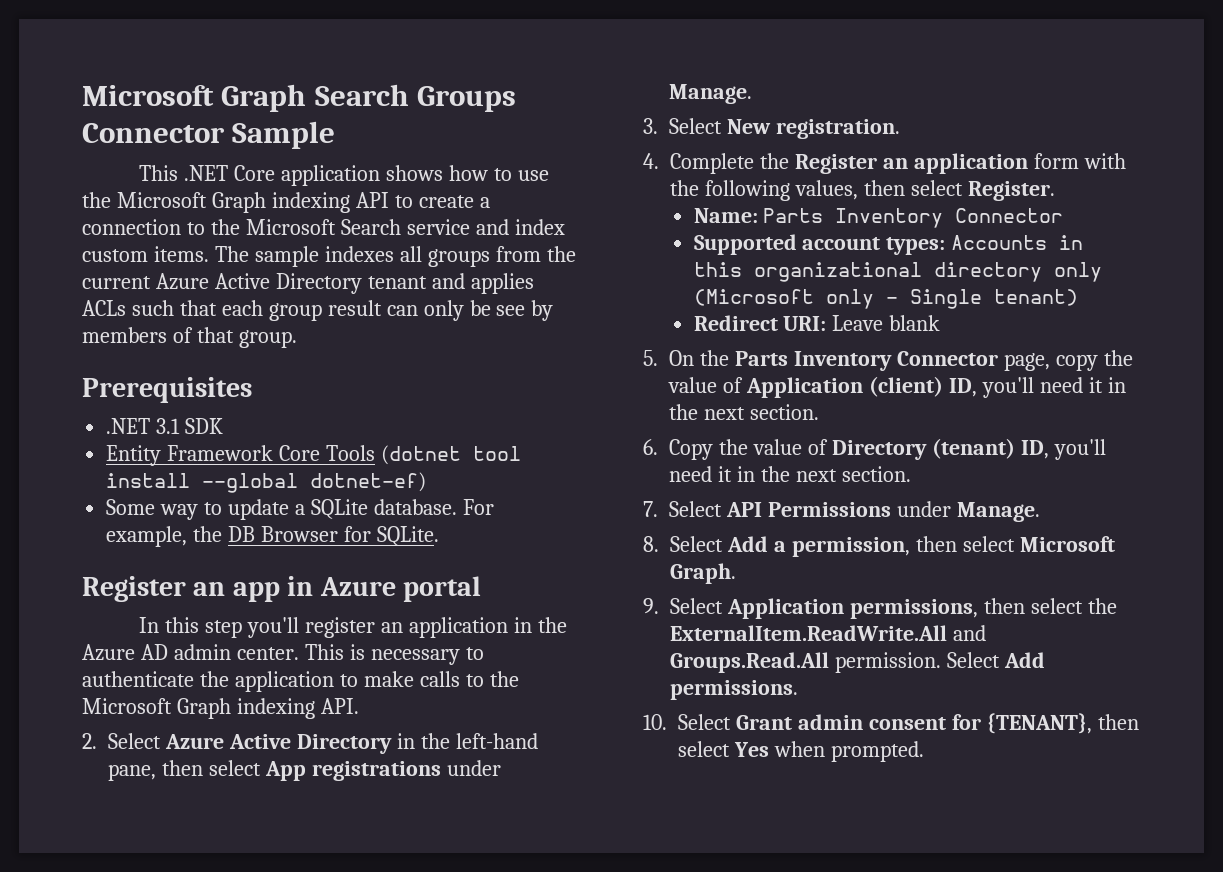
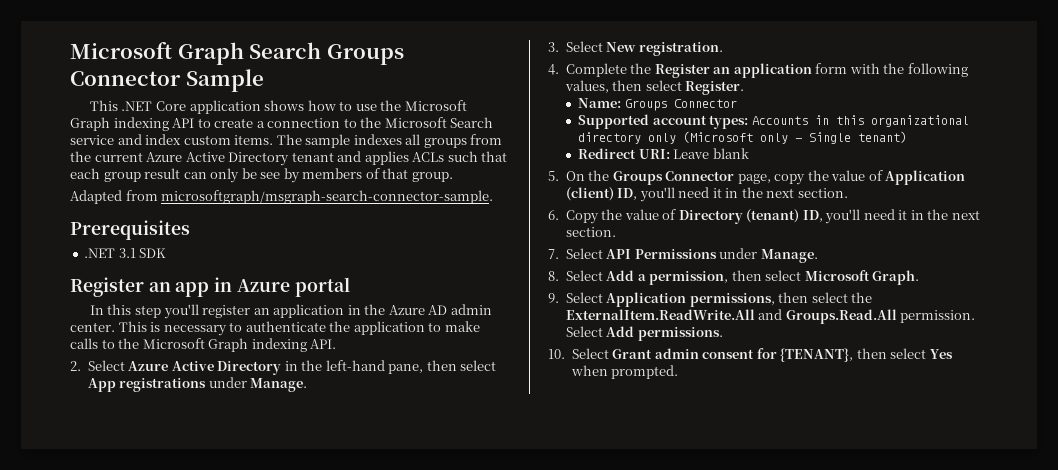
(297, 339) none -> [70,190,494,204] // Adapted from microsoftgraph/msgraph-search-connector-sample.
[106,445,521,466] [106,472,427,493] [106,499,494,520] [106,526,439,547] // Entity Framework Core Tools (dotnet tool install --global dotnet-ef) // Some way to update a SQLite database. For example, the DB Browser for SQLite. -> (167, 253) none
[763,208,944,228] Parts Inventory -> [624,99,667,111] Groups
[735,351,893,371] Parts Inventory -> [612,171,663,185] Groups

